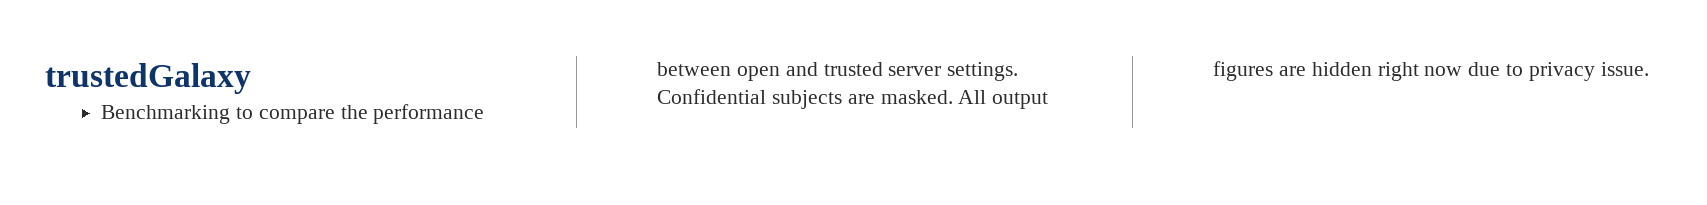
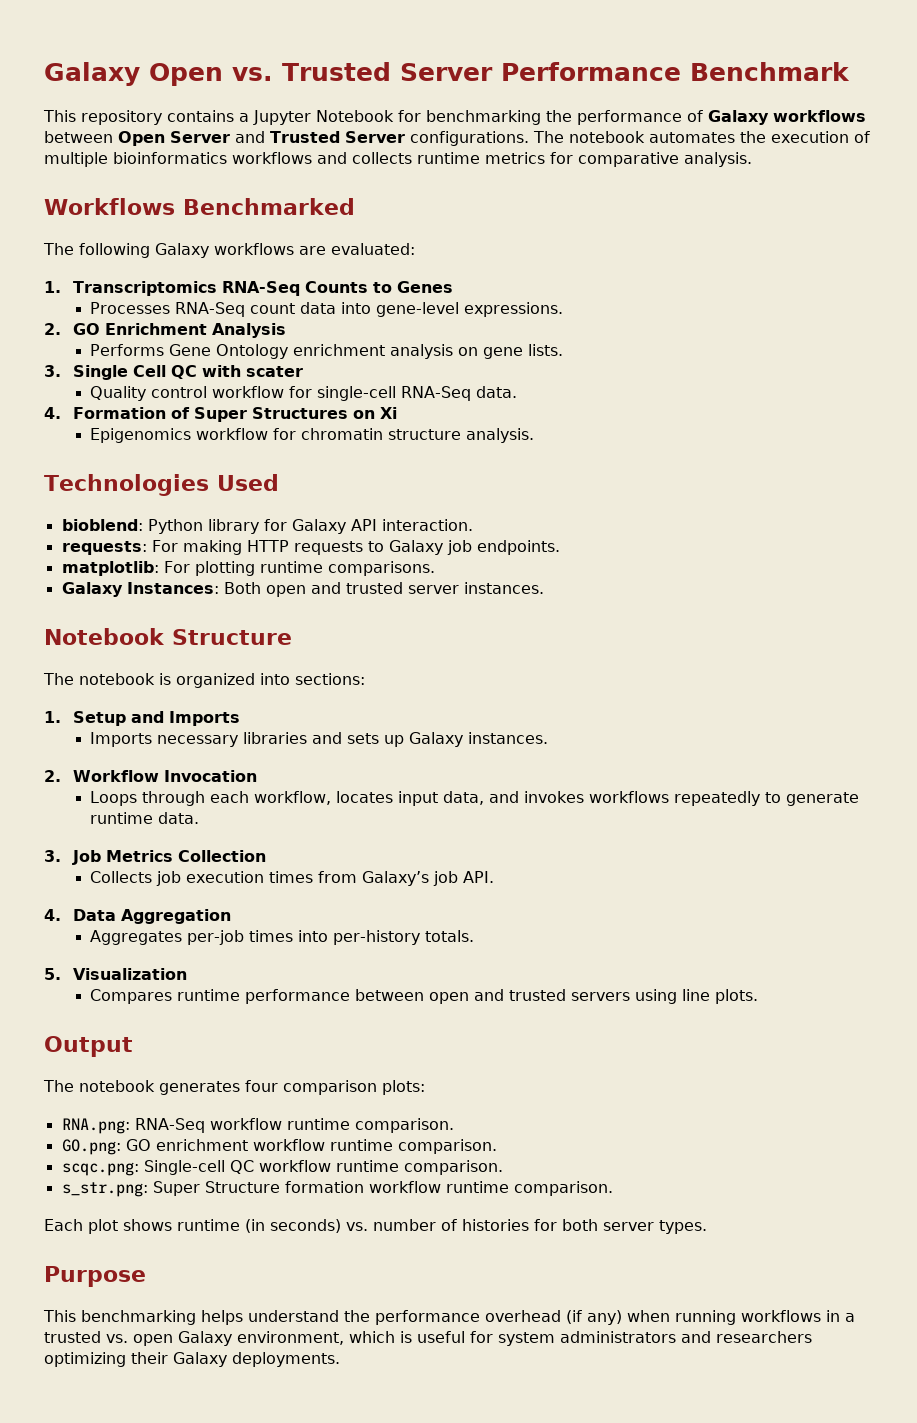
[45,63,251,94] [101,105,368,124] trustedGalaxy // Benchmarking to compare the -> [44,62,850,86] [43,110,866,125] [44,131,870,146] [44,152,752,167] [44,198,355,215] [43,243,415,258] [44,281,453,296] [90,302,564,317] [44,323,286,338] [90,344,564,359] [44,365,303,380] [90,386,518,401] [44,407,397,422] [90,428,535,443] [44,474,279,496] [61,519,473,534] [61,540,560,555] [61,561,435,576] [61,582,544,597] [44,628,292,645] [43,673,365,688] [44,711,240,726] [90,732,549,747] [44,770,257,782] [90,791,860,806] [90,812,200,824] [44,850,266,865] [90,871,495,886] [44,909,231,924] [90,930,475,945] [44,968,187,980] [90,989,241,1004] Galaxy Open vs. Trusted Server Performance Benchmark // This repository contains a Jupyter Notebook for benchmarking the performance of Galaxy workflows between Open Server and Trusted Server configurations. The notebook automates the execution of multiple bioinformatics workflows and collects runtime metrics for comparative analysis. // Workflows Benchmarked // The following Galaxy workflows are evaluated: // 1. Transcriptomics RNA-Seq Counts to Genes // Processes RNA-Seq count data into gene-level expressions. // 2. GO Enrichment Analysis // Performs Gene Ontology enrichment analysis on gene lists. // 3. Single Cell QC with scater // Quality control workflow for single-cell RNA-Seq data. // 4. Formation of Super Structures on Xi // Epigenomics workflow for chromatin structure analysis. // Technologies Used // bioblend: Python library for Galaxy API interaction. // requests: For making HTTP requests to Galaxy job endpoints. // matplotlib: For plotting runtime comparisons. // Galaxy Instances: Both open and trusted server instances. // Notebook Structure // The notebook is organized into sections: // 1. Setup and Imports // Imports necessary libraries and sets up Galaxy instances. // 2. Workflow Invocation // Loops through each workflow, locates input data, and invokes workflows repeatedly to generate runtime data. // 3. Job Metrics Collection // Collects job execution times from Galaxy’s job API. // 4. Data Aggregation // Aggregates per-job times into per-history totals. // 5. Visualization // Compares runtime
[888,62,1019,81] [657,89,1049,109] [1213,61,1649,81] server settings. Confidential subjects are masked. All output figures are hidden right now due to privacy issue. -> [571,989,759,1004] [44,1036,133,1057] [43,1080,425,1095] [61,1118,454,1134] [61,1139,497,1155] [61,1160,503,1176] [61,1181,613,1197] [44,1219,707,1234] [44,1266,146,1287] [43,1310,855,1325] [44,1331,812,1346] [44,1352,340,1367] servers using line plots. // Output // The notebook generates four comparison plots: // RNA.png: RNA-Seq workflow runtime comparison. // GO.png: GO enrichment workflow runtime comparison. // scqc.png: Single-cell QC workflow runtime comparison. // s_str.png: Super Structure formation workflow runtime comparison. // Each plot shows runtime (in seconds) vs. number of histories for both server types. // Purpose // This benchmarking helps understand the performance overhead (if any) when running workflows in a trusted vs. open Galaxy environment, which is useful for system administrators and researchers optimizing their Galaxy deployments.

